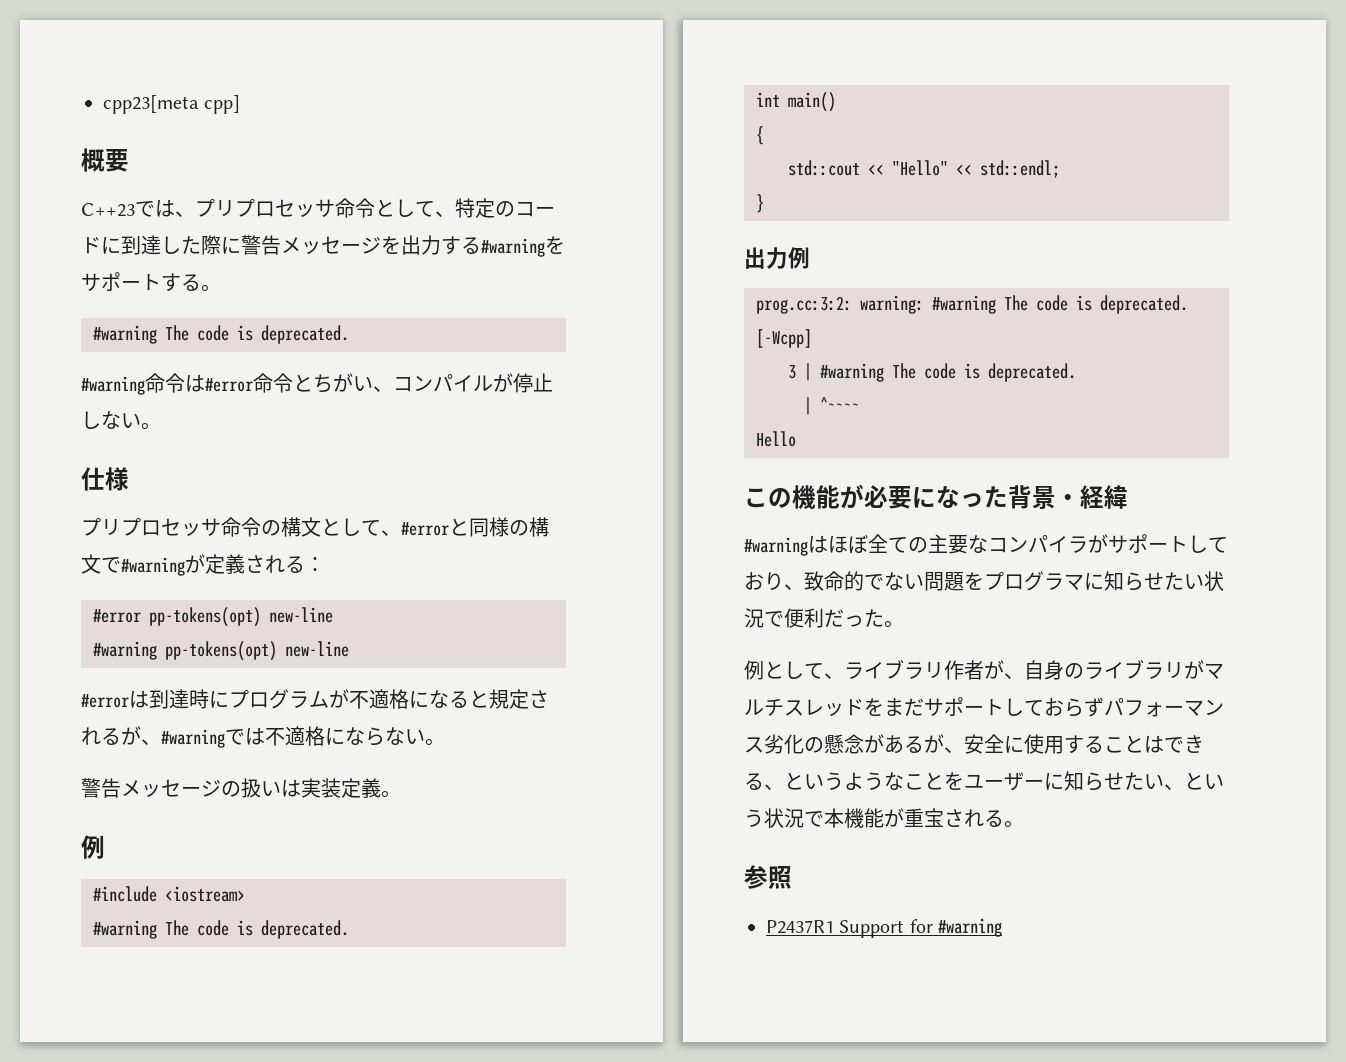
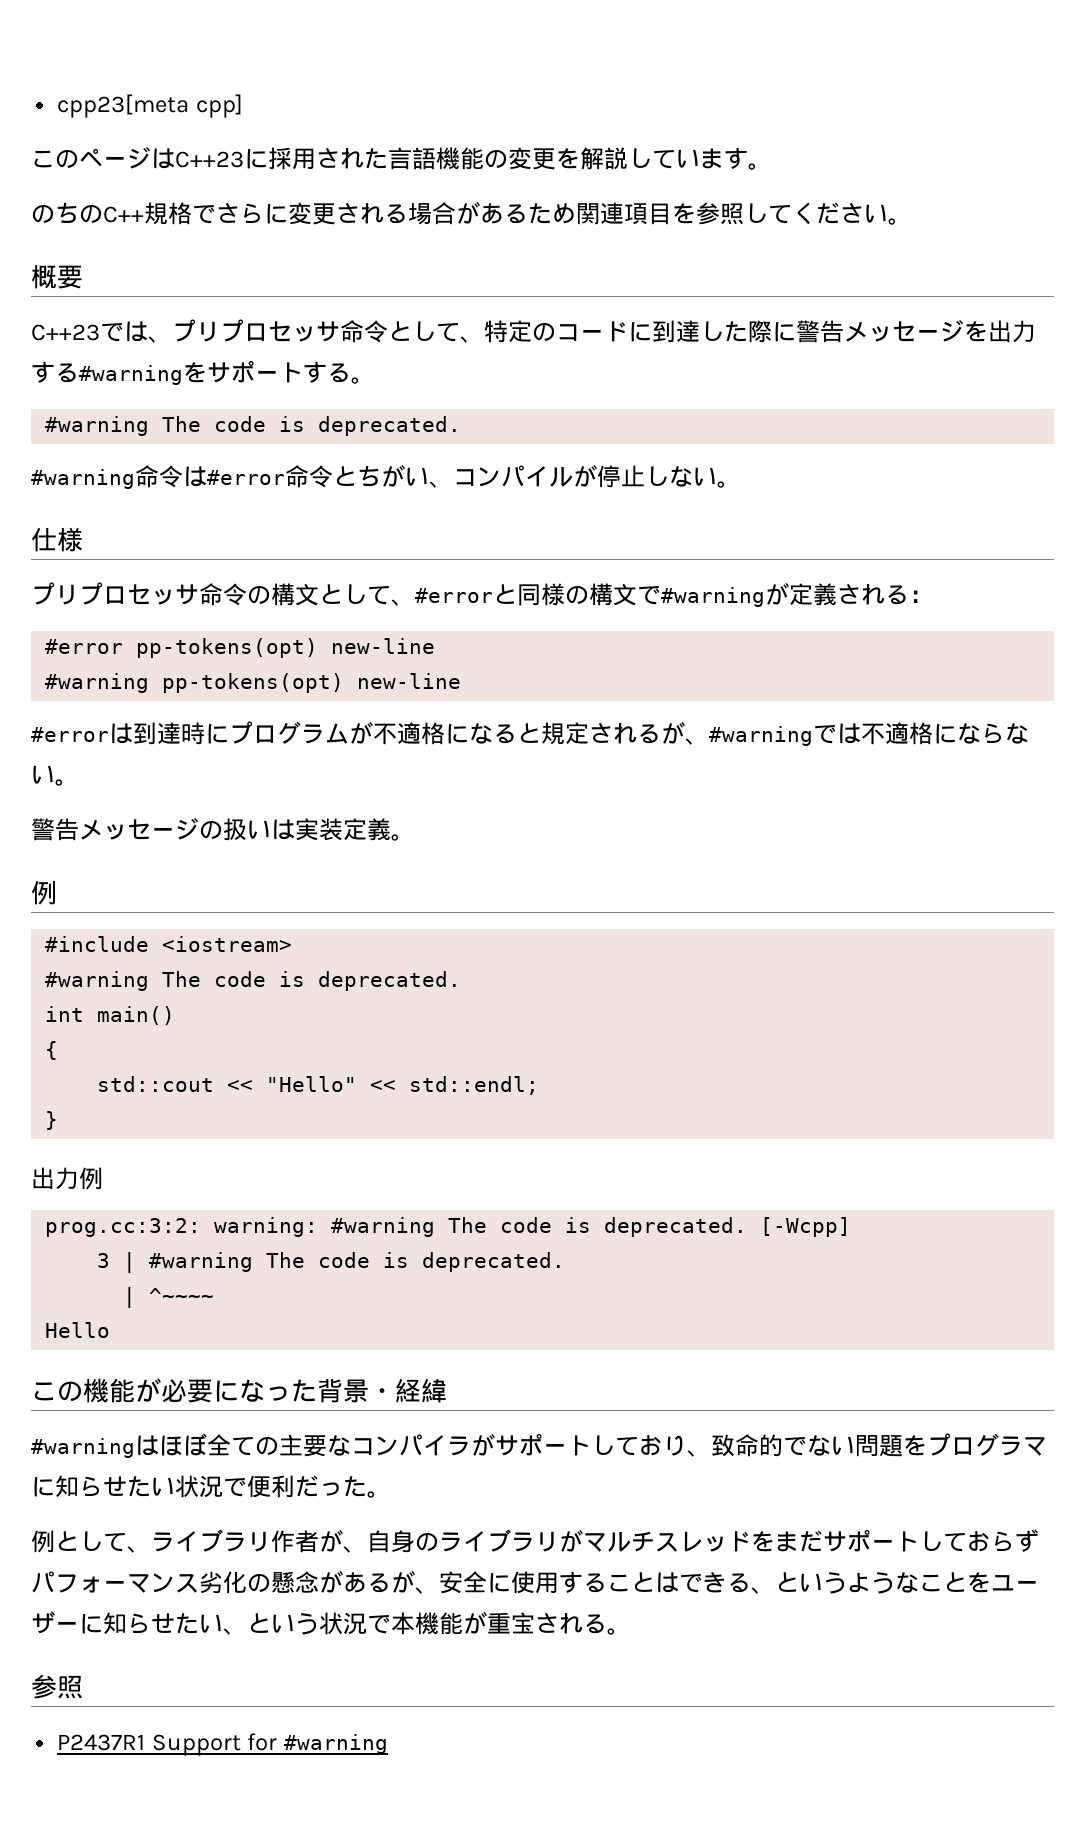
(241, 104) none -> [31,147,772,170] [31,201,912,225] // このページはC++23に採用された言語機能の変更を解説しています。 // のちのC++規格でさらに変更される場合があるため関連項目を参照してください。

